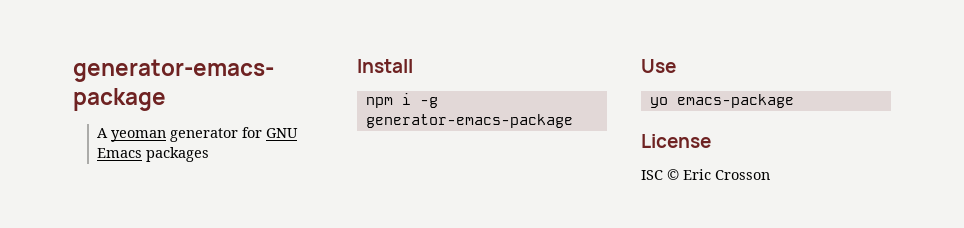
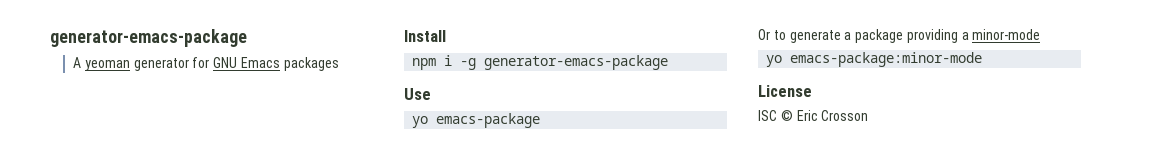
(794, 101) none -> [758,29,1041,43] [766,52,983,67] // Or to generate a package providing a minor-mode // yo emacs-package:minor-mode

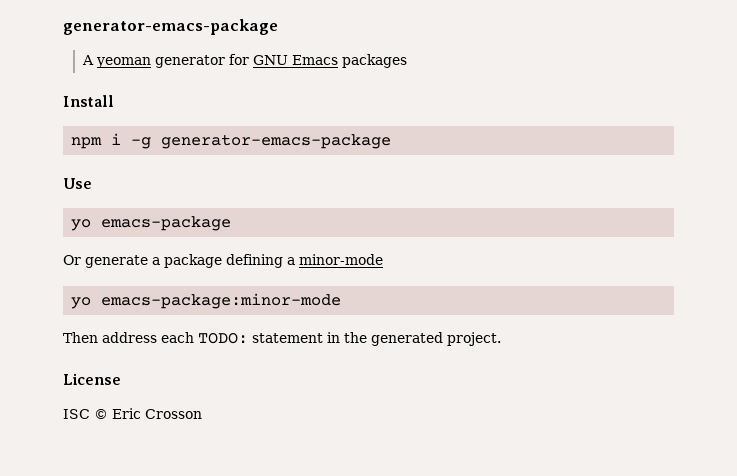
[773,30,786,40] to -> (81, 260) none
[906,29,958,43] providing -> [226,254,283,268] defining
(983, 59) none -> [63,332,501,346] // Then address each TODO: statement in the generated project.

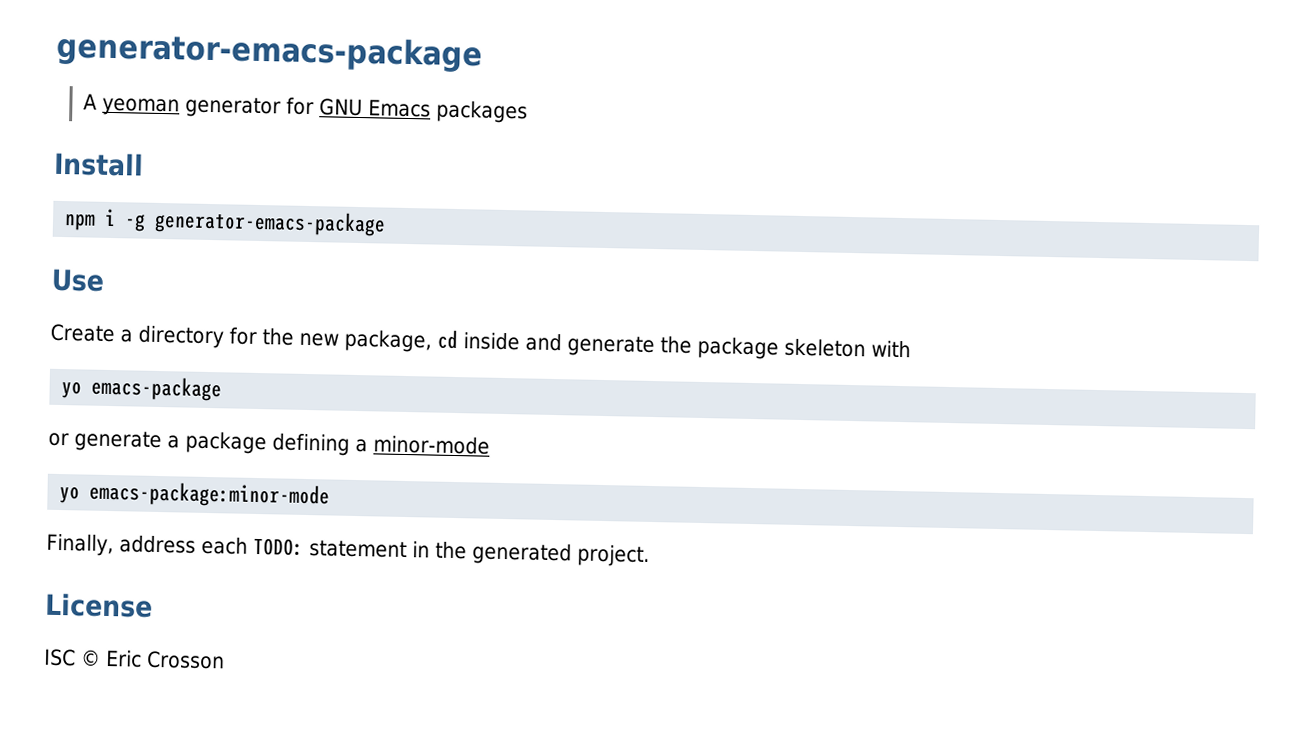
(92, 183) none -> [50,323,911,360] // Create a directory for the new package, cd inside and generate the package skeleton with
[63,255,81,265] Or -> [48,432,69,447] or
[63,332,98,343] Then -> [46,533,114,557] Finally,

